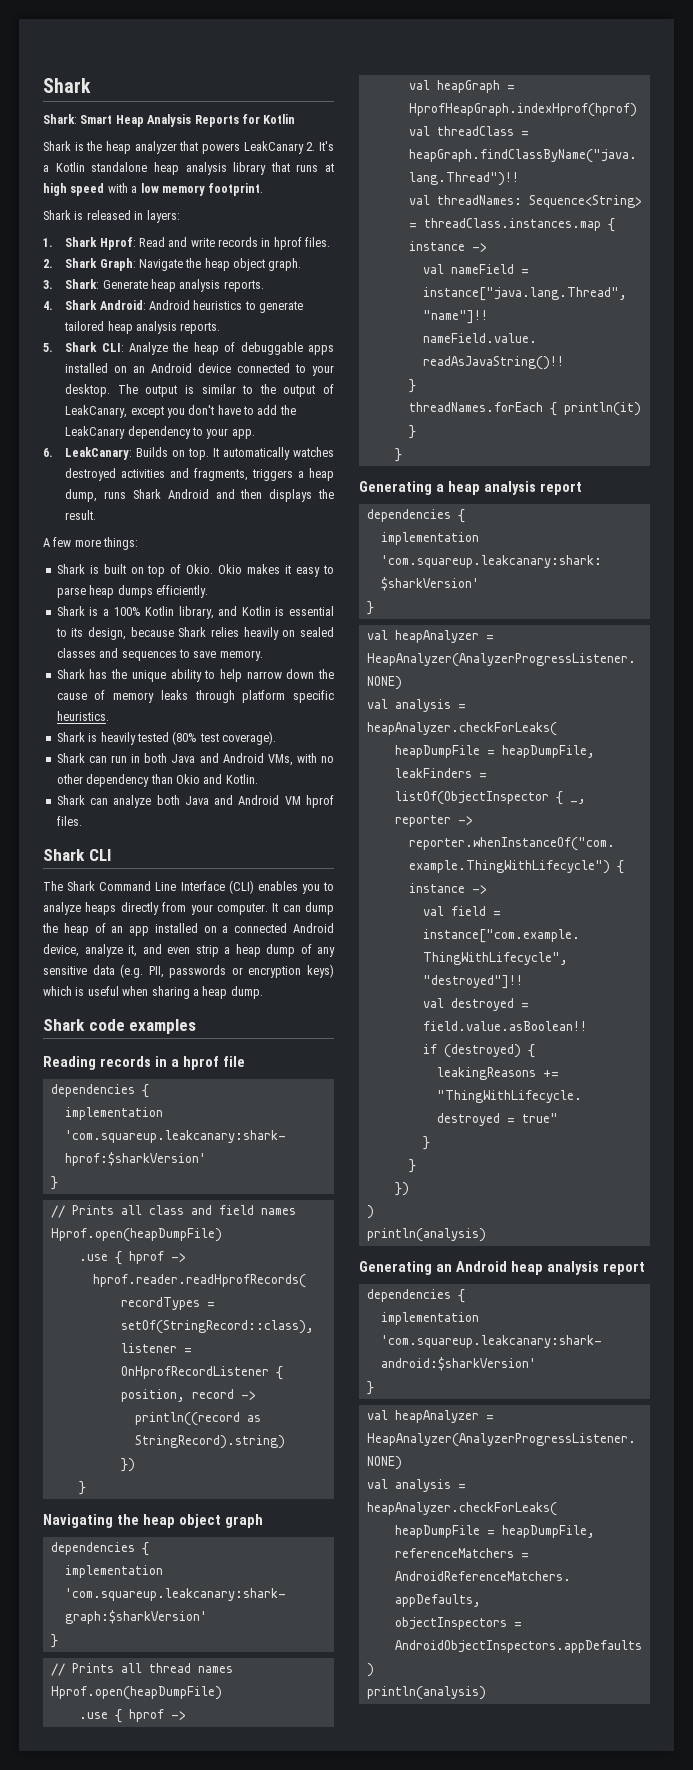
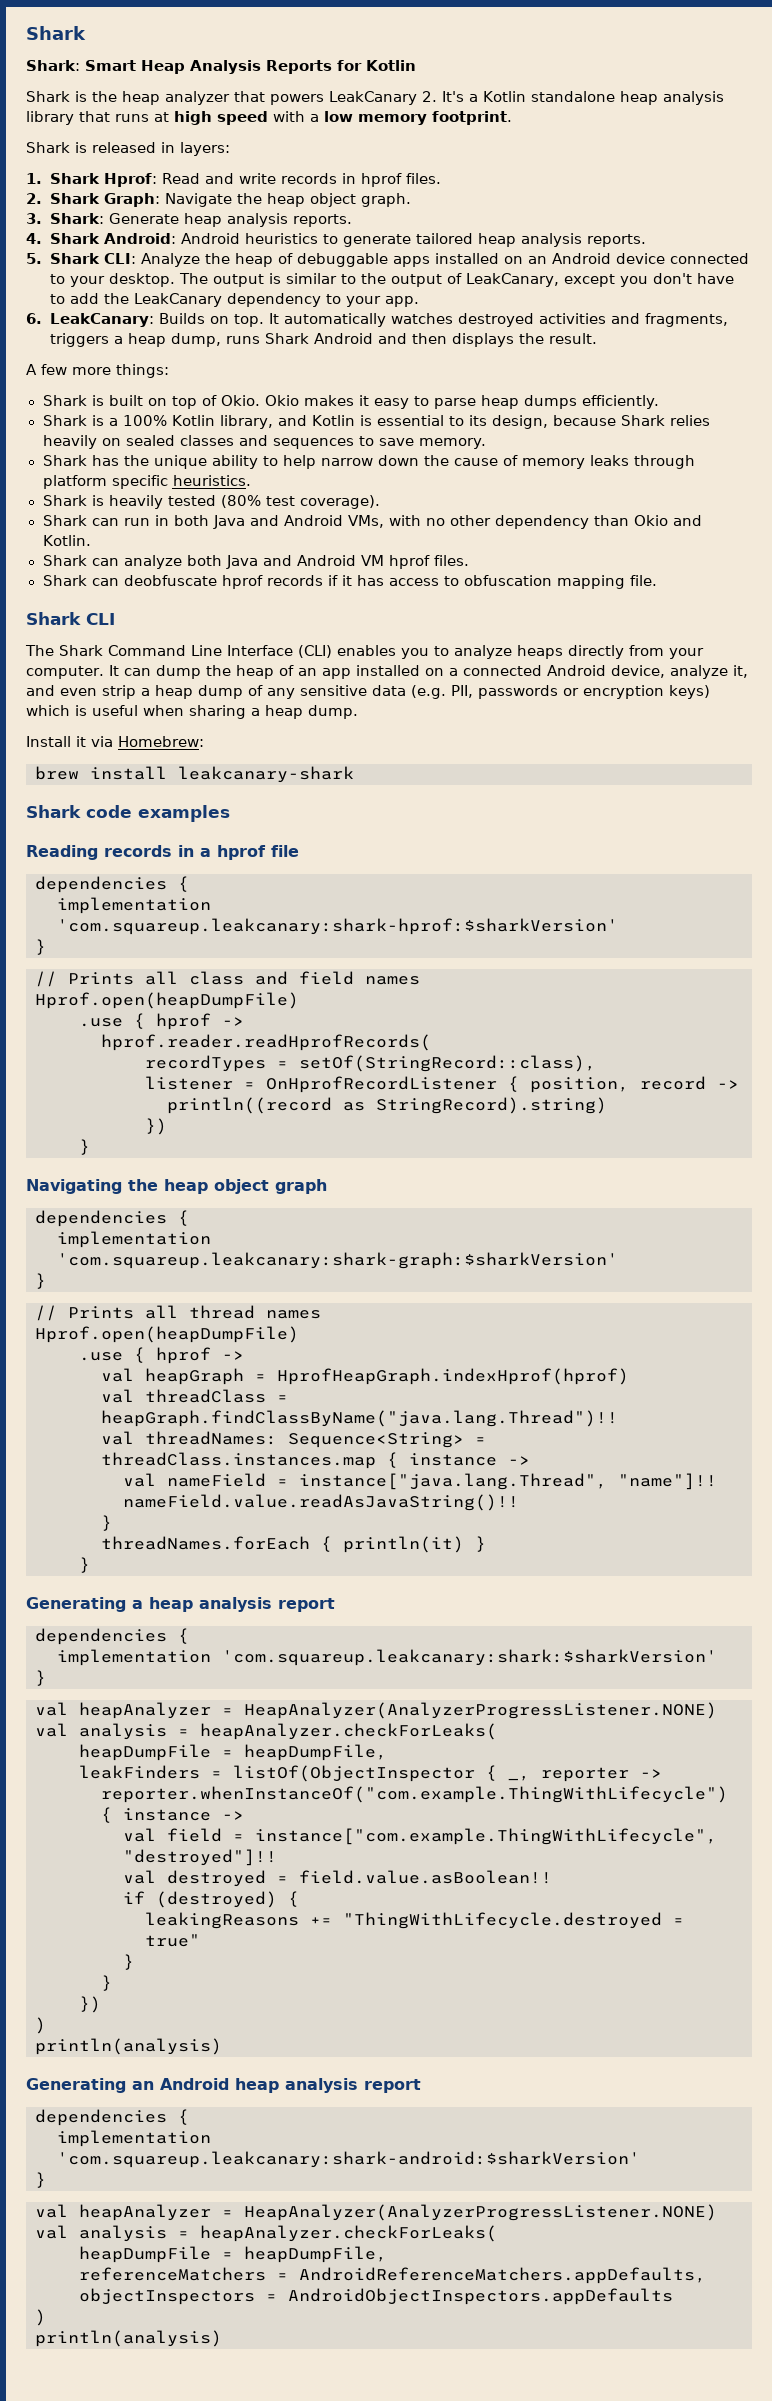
(82, 821) none -> [42,575,657,589] // Shark can deobfuscate hprof records if it has access to obfuscation mapping file.
(263, 992) none -> [26,736,204,747] [35,766,354,783] // Install it via Homebrew: // brew install leakcanary-shark

